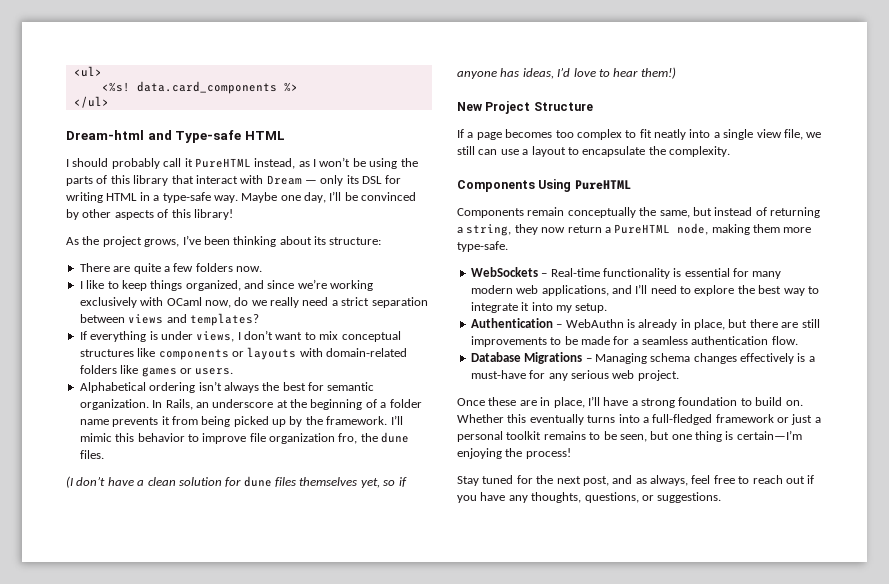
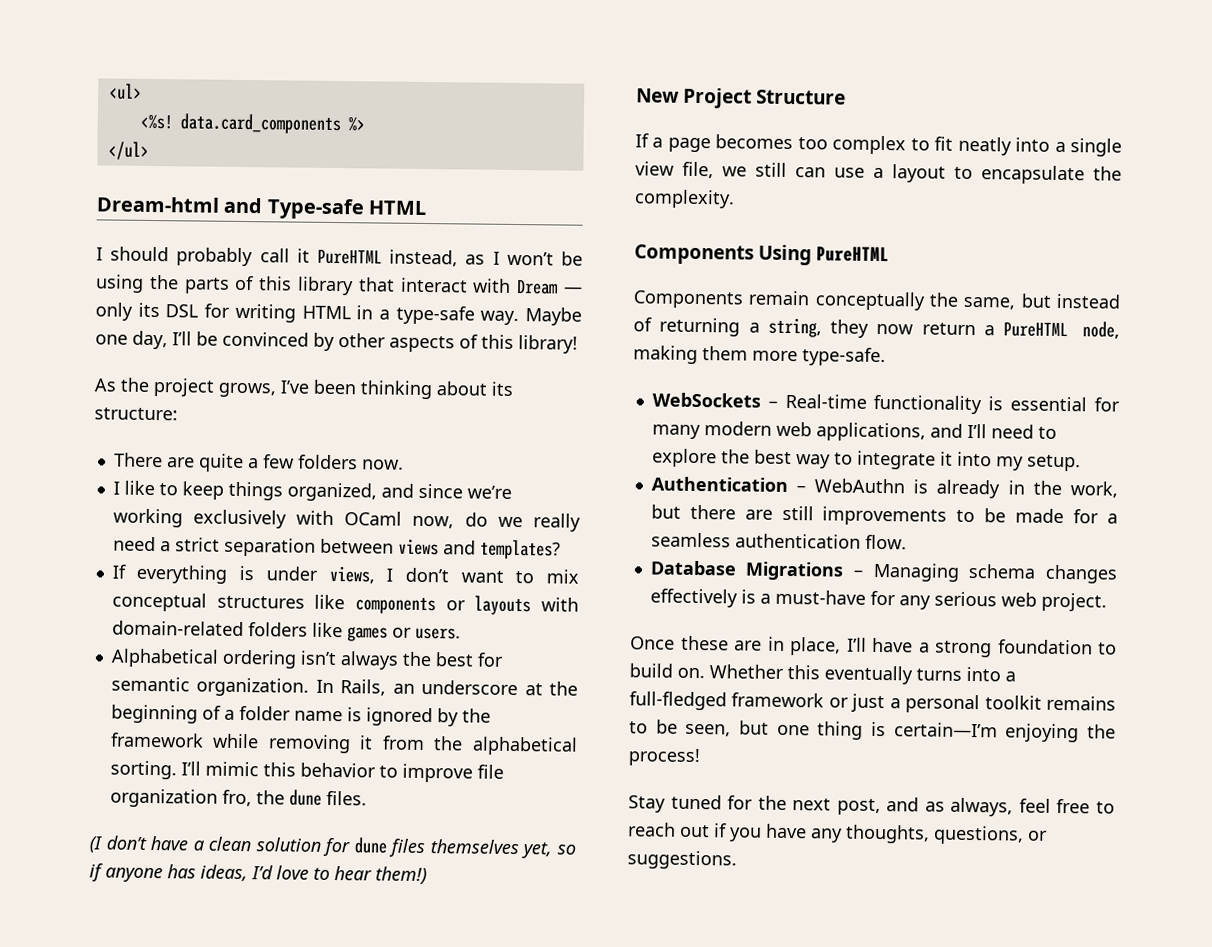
[112,416,388,427] prevents it from being picked up by the framework. -> [346,707,491,727] [109,732,578,756] [109,760,177,780] is ignored by the framework while removing it from the alphabetical sorting.
[694,319,725,330] place, -> [1032,480,1118,498] the work,

